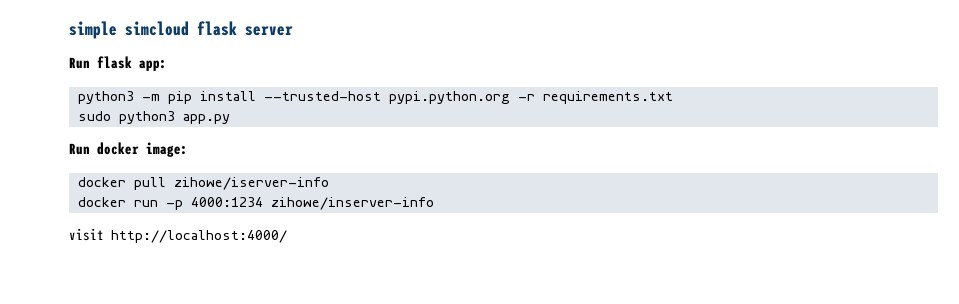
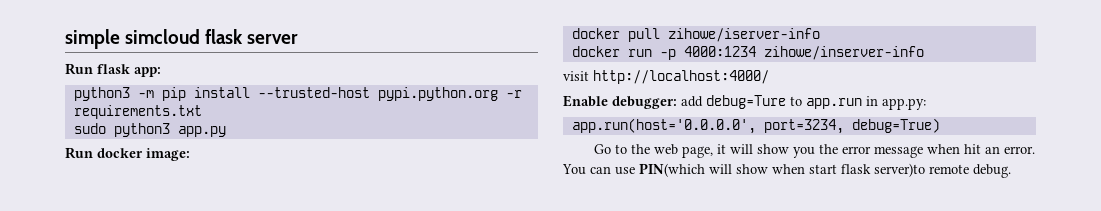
(287, 236) none -> [563,95,926,110] [571,118,940,134] [593,144,1035,158] [562,163,1011,178] // Enable debugger: add debug=Ture to app.run in app.py: // app.run(host='0.0.0.0', port=3234, debug=True) // Go to the web page, it will show you the error message when hit an error. You can use PIN(which will show when start flask server)to remote debug.

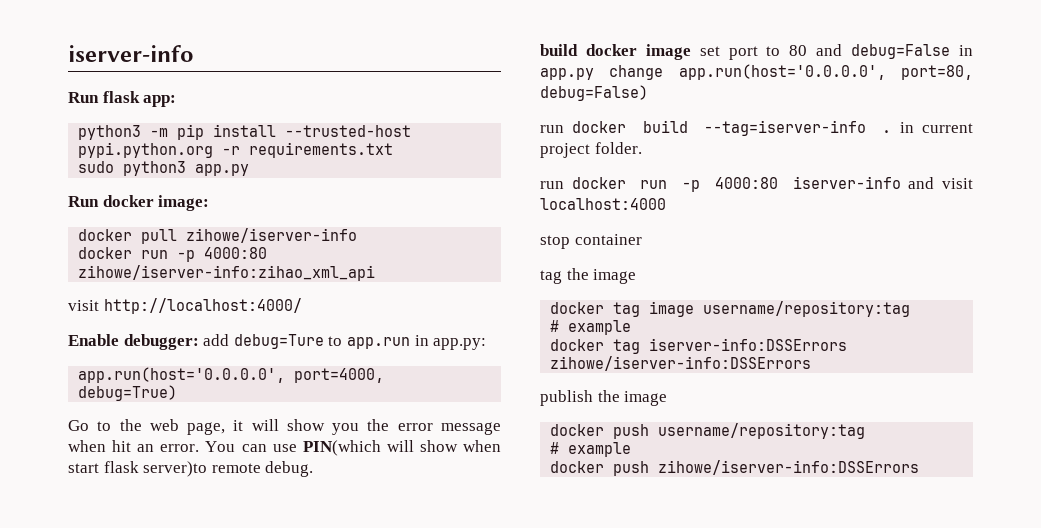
[65,29,299,49] simple simcloud flask server -> [68,45,194,62] iserver-info
[683,46,924,60] 4000:1234 zihowe/inserver-info -> [204,247,268,259] [78,265,376,281] 4000:80 zihowe/iserver-info:zihao_xml_api
[763,119,844,134] port=3234, -> [294,368,385,383] port=4000,
(1011, 171) none -> [540,44,973,60] [540,64,973,80] [540,85,648,101] [540,120,973,136] [540,142,642,158] [540,176,973,192] [540,198,666,210] [540,234,642,249] [540,268,637,284] [550,301,911,317] [550,320,632,335] [550,338,848,354] [550,356,812,371] [540,390,668,406] [550,423,866,439] [550,442,632,457] [550,460,920,476] // build docker image set port to 80 and debug=False in app.py change app.run(host='0.0.0.0', port=80, debug=False) // run docker build --tag=iserver-info . in current project folder. // run docker run -p 4000:80 iserver-info and visit localhost:4000 // stop container // tag the image // docker tag image username/repository:tag // # example // docker tag iserver-info:DSSErrors zihowe/iserver-info:DSSErrors // publish the image // docker push username/repository:tag // # example // docker push zihowe/iserver-info:DSSErrors

